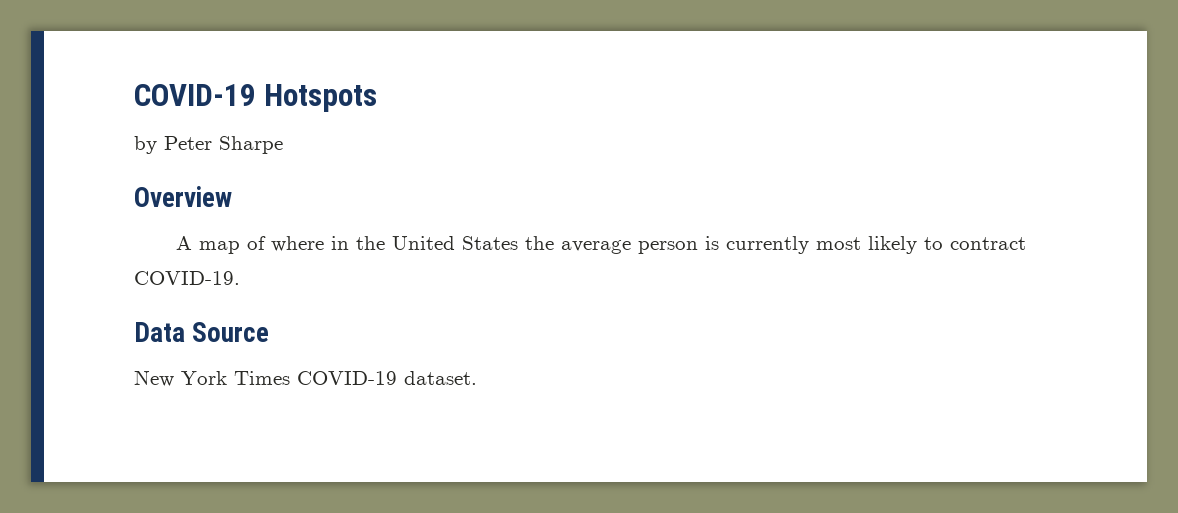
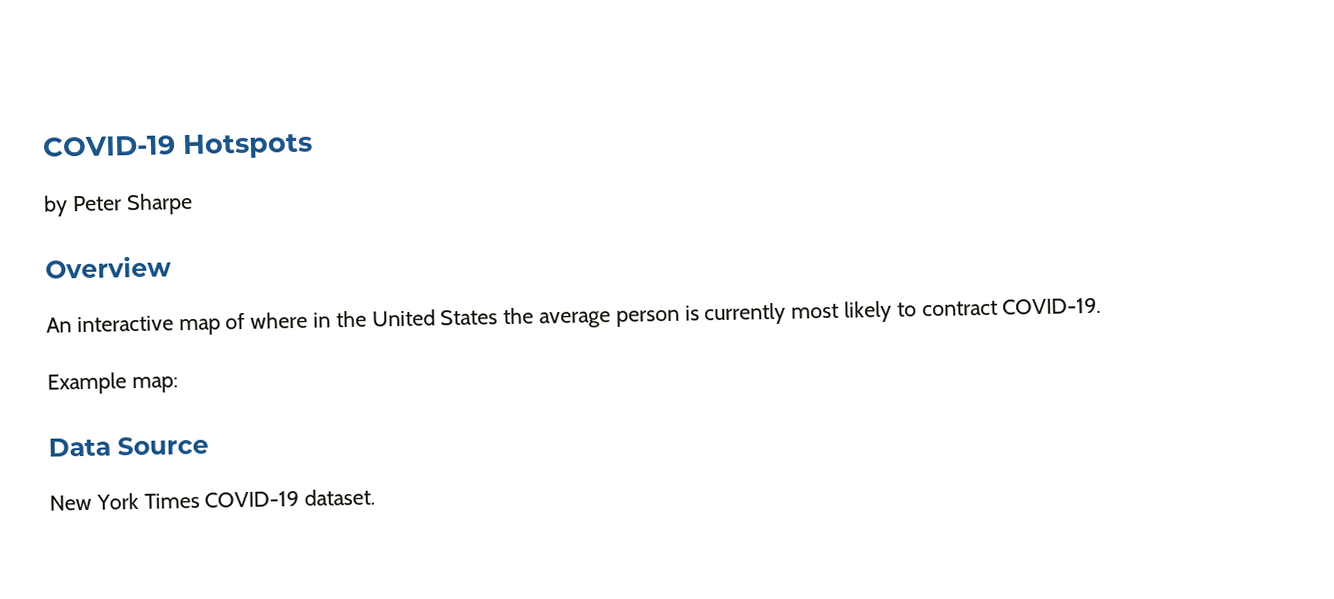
[176,236,193,250] A -> [46,315,174,333] An interactive
(240, 278) none -> [47,372,178,395] // Example map:

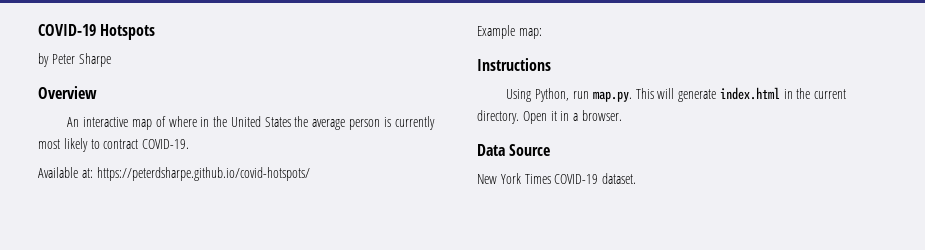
(1102, 306) none -> [38,167,310,181] // Available at: https://peterdsharpe.github.io/covid-hotspots/
(178, 385) none -> [477,58,551,71] [506,87,847,102] [477,110,622,124] // Instructions // Using Python, run map.py. This will generate index.html in the current directory. Open it in a browser.

